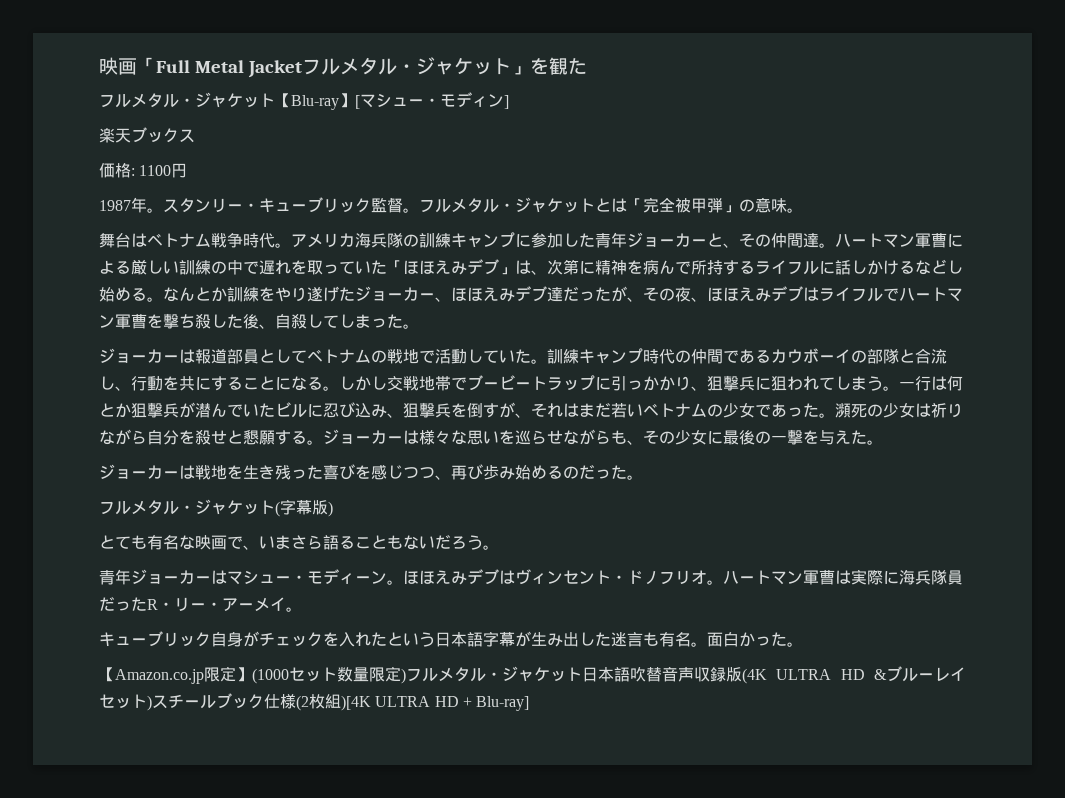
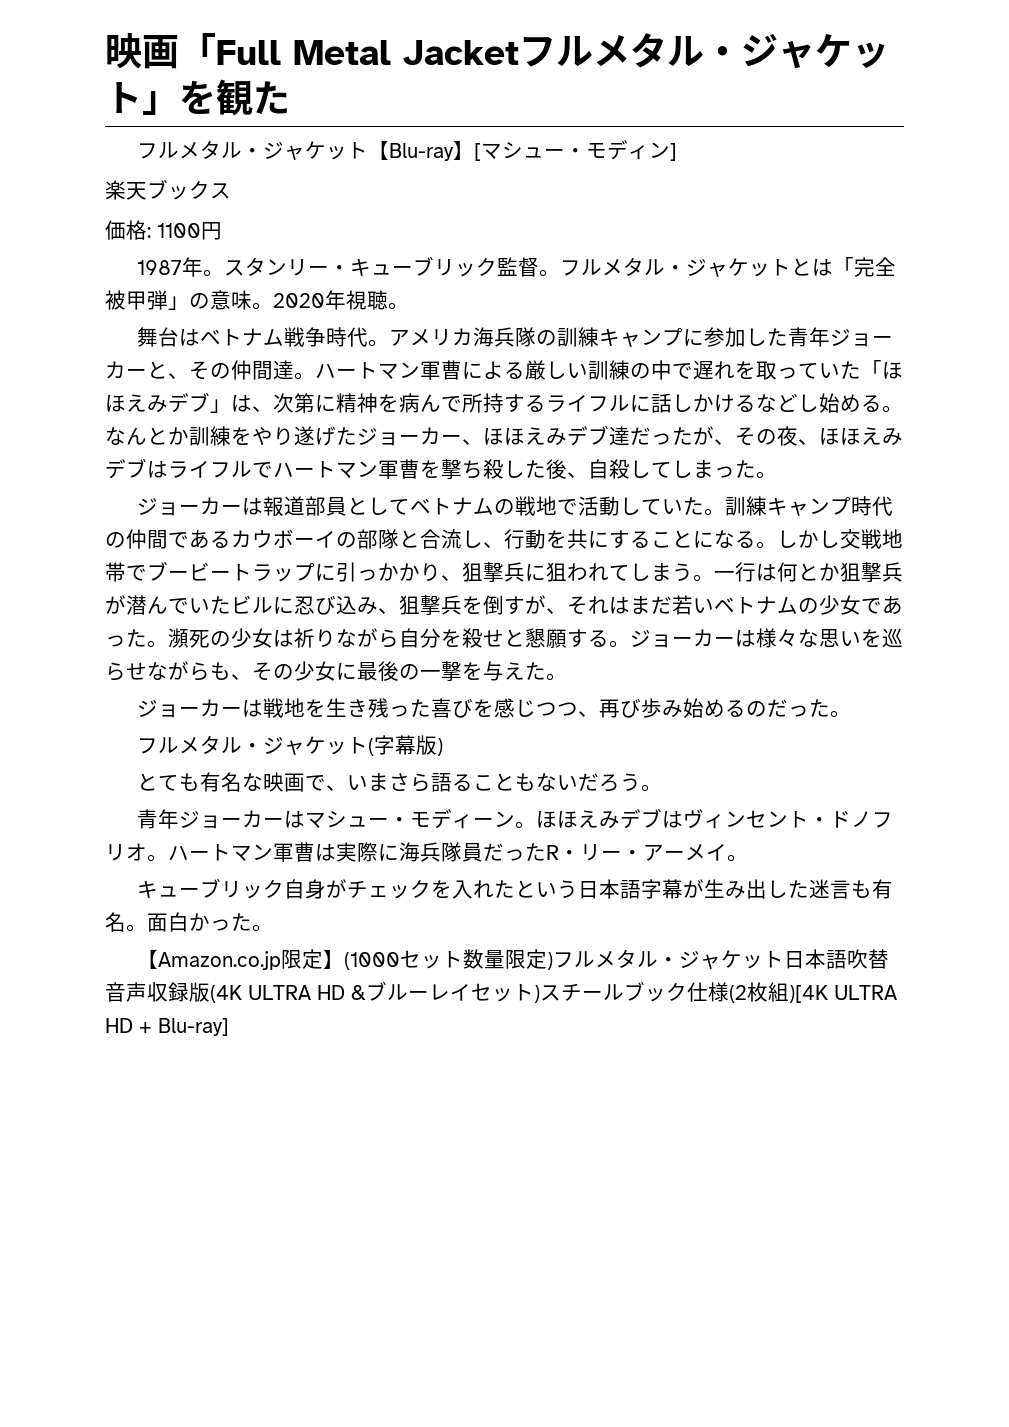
(803, 210) none -> [273,290,409,310] 2020年視聴。

